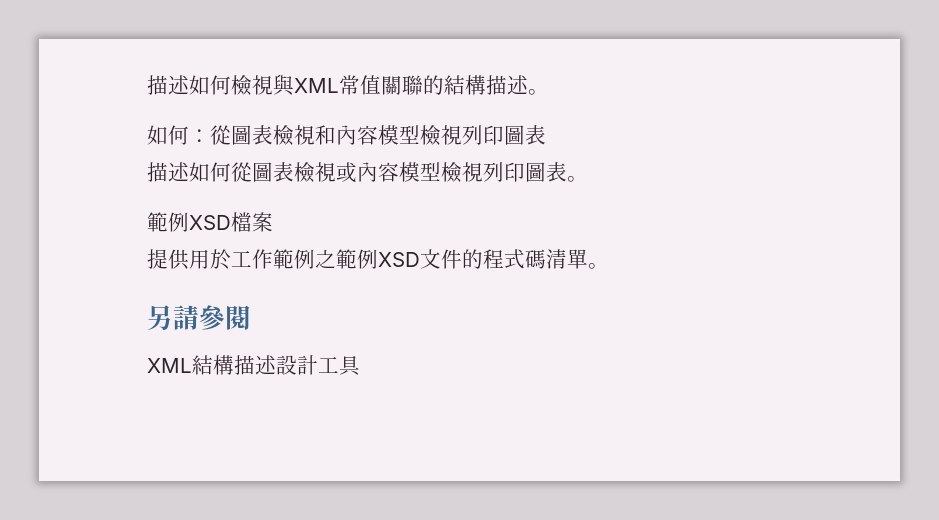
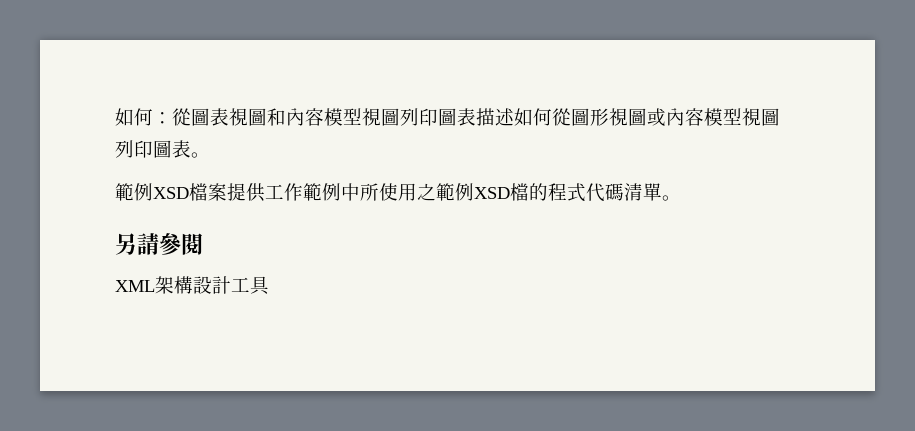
[147,74,549,96] 描述如何檢視與XML常值關聯的結構描述。 // -> (115, 117) none
[273,125,315,146] 檢視 -> [229,108,267,126] 視圖
[420,125,546,146] 檢視列印圖表 // -> [362,108,476,126] 視圖列印圖表
[273,162,336,183] 表檢視 -> [590,108,647,126] 形視圖
[441,162,483,183] 檢視 -> [742,108,780,126] 視圖
[147,249,525,270] // 提供用於工作範例之範例XSD文件的程式 -> [227,183,605,202] 提供工作範例中所使用之範例XSD檔的程式代
[192,355,276,375] 結構描述 -> [155,276,193,294] 架構

